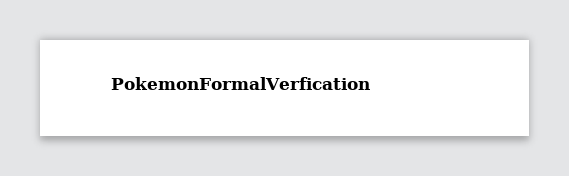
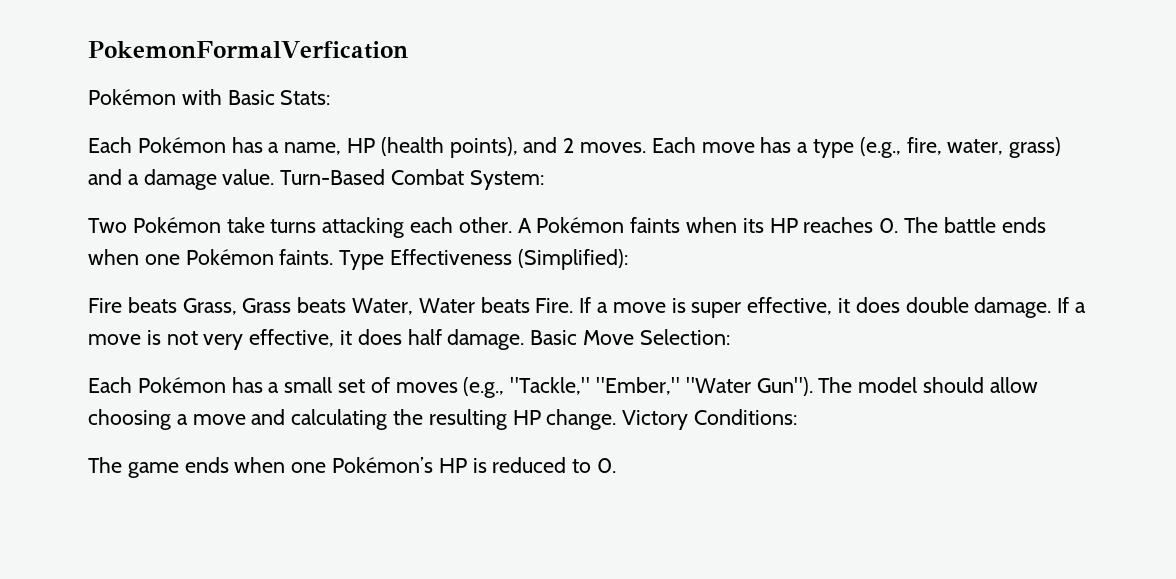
(370, 83) none -> [88,89,331,105] [88,137,1062,158] [88,169,544,190] [88,217,1046,238] [88,249,628,270] [88,297,1087,318] [88,329,730,350] [88,377,1038,398] [88,409,798,430] [88,457,617,478] // Pokémon with Basic Stats: // Each Pokémon has a name, HP (health points), and 2 moves. Each move has a type (e.g., fire, water, grass) and a damage value. Turn-Based Combat System: // Two Pokémon take turns attacking each other. A Pokémon faints when its HP reaches 0. The battle ends when one Pokémon faints. Type Effectiveness (Simplified): // Fire beats Grass, Grass beats Water, Water beats Fire. If a move is super effective, it does double damage. If a move is not very effective, it does half damage. Basic Move Selection: // Each Pokémon has a small set of moves (e.g., "Tackle," "Ember," "Water Gun"). The model should allow choosing a move and calculating the resulting HP change. Victory Conditions: // The game ends when one Pokémon’s HP is reduced to 0.

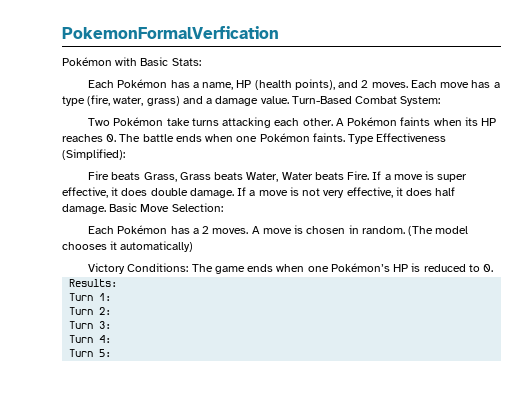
[859,137,942,158] (e.g., fire, -> [87,95,111,106] (fire,
[284,377,1038,398] [88,409,617,430] small set of moves (e.g., "Tackle," "Ember," "Water Gun"). The model should allow choosing a move and calculating the resulting HP change. -> [202,225,469,236] [62,241,194,252] 2 moves. A move is chosen in random. (The model chooses it automatically) //
(798, 417) // -> (189, 267) none
(617, 465) none -> [69,279,118,287] [69,293,112,301] [69,307,112,315] [69,321,112,329] [69,335,112,343] [69,349,112,357] // Results: // Turn 1: // Turn 2: // Turn 3: // Turn 4: // Turn 5:

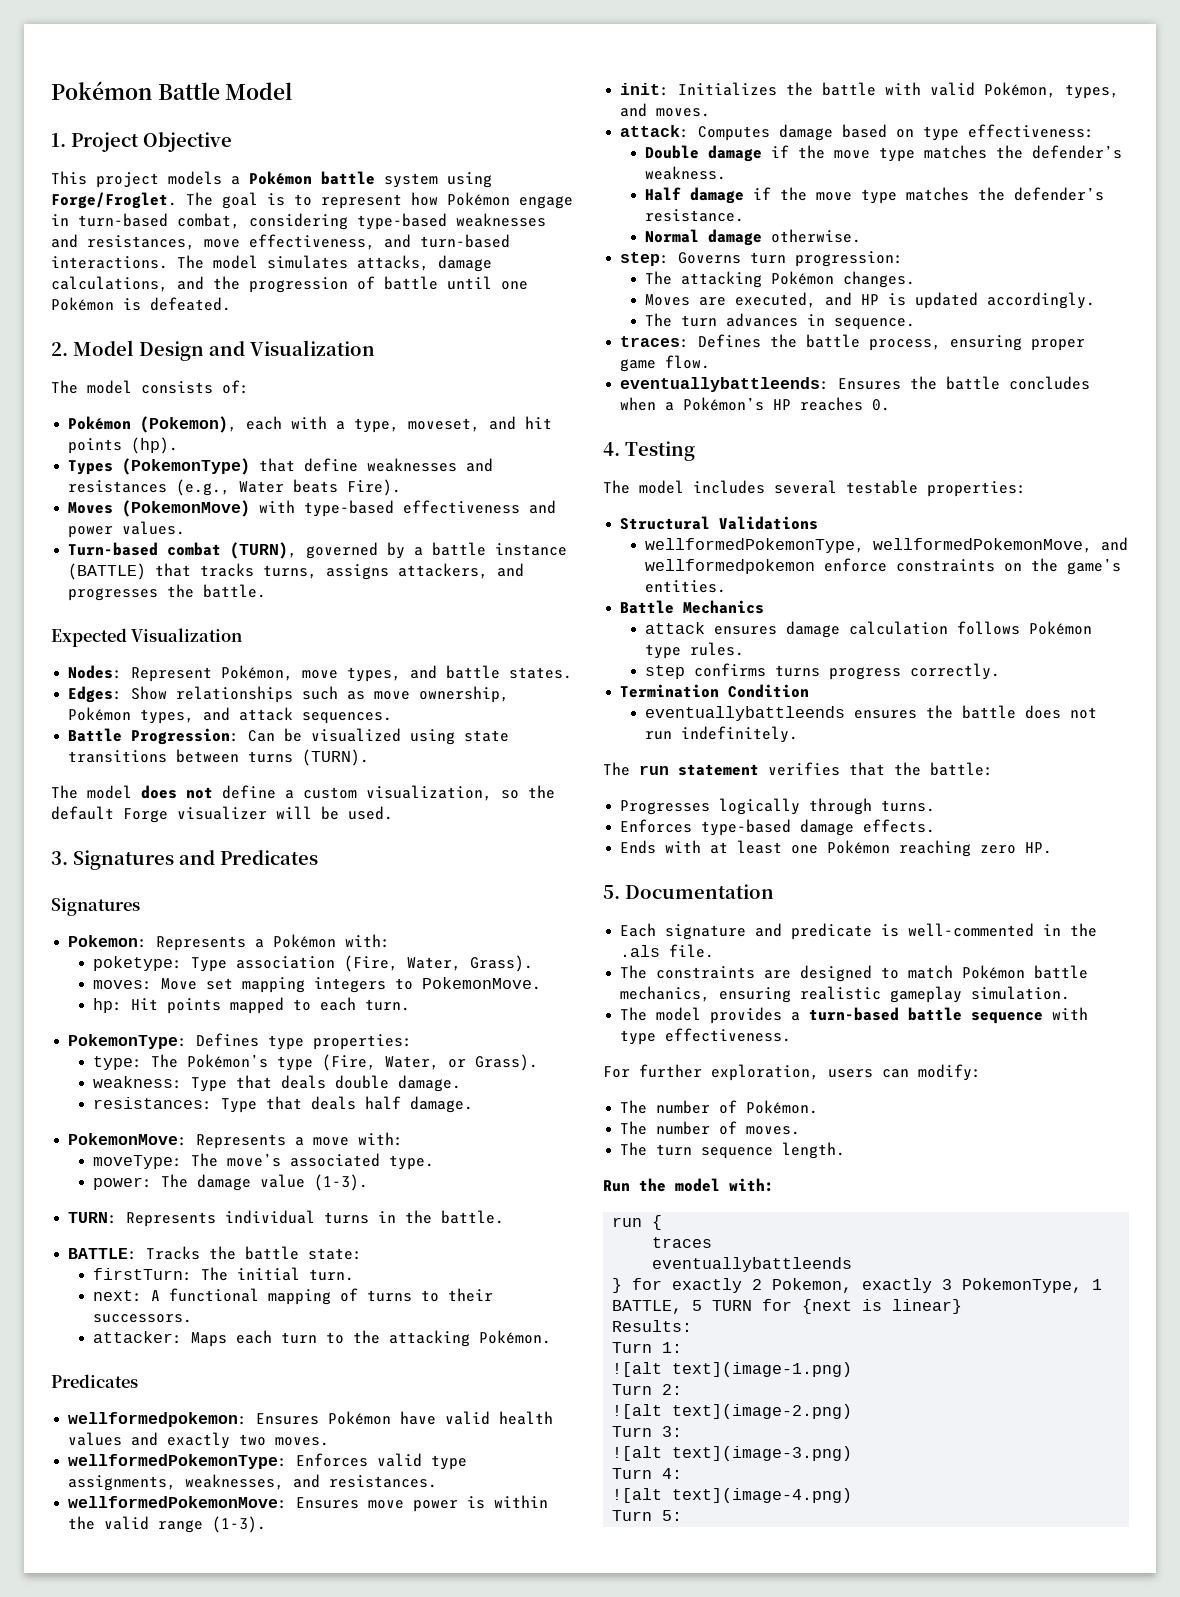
[62,26,279,39] [62,57,201,66] [88,79,500,90] [62,95,441,106] [88,117,497,128] [62,133,447,144] [62,149,125,160] [88,171,468,182] [62,187,456,198] [62,203,223,214] [88,225,469,236] [62,241,194,252] [88,263,494,274] PokemonFormalVerfication // Pokémon with Basic Stats: // Each Pokémon has a name, HP (health points), and 2 moves. Each move has a type (fire, water, grass) and a damage value. Turn-Based Combat System: // Two Pokémon take turns attacking each other. A Pokémon faints when its HP reaches 0. The battle ends when one Pokémon faints. Type Effectiveness (Simplified): // Fire beats Grass, Grass beats Water, Water beats Fire. If a move is super effective, it does double damage. If a move is not very effective, it does half damage. Basic Move Selection: // Each Pokémon has a 2 moves. A move is chosen in random. (The model chooses it automatically) // Victory Conditions: The game ends when one Pokémon’s HP is reduced to 0. -> [51,81,293,100] [51,132,232,152] [51,171,492,188] [51,192,573,209] [51,213,546,230] [51,234,510,250] [51,255,492,272] [51,276,528,293] [51,297,231,311] [51,340,375,361] [51,380,249,394] [68,416,553,433] [68,437,179,454] [68,458,494,475] [68,479,402,496] [68,500,557,517] [68,521,186,538] [68,542,568,559] [68,563,525,580] [68,584,267,601] [51,628,243,647] [68,665,573,682] [68,686,510,703] [68,707,393,724] [68,728,510,745] [68,749,370,766] [51,785,555,801] [51,806,393,823] [51,850,318,870] [51,898,140,916] [68,934,391,951] [93,955,534,972] [93,977,542,993] [93,997,411,1014] [68,1033,413,1050] [93,1054,539,1071] [93,1075,462,1092] [93,1096,474,1113] [68,1132,404,1149] [93,1153,435,1170] [93,1174,369,1191] [68,1210,505,1227] [68,1246,363,1260] [93,1267,355,1281] [93,1288,494,1305] [93,1314,193,1323] [93,1330,552,1347] [51,1374,138,1388] [68,1411,554,1427] [68,1432,330,1449] [68,1453,468,1470] [68,1474,438,1491] [68,1495,549,1512] [68,1516,267,1533] [620,82,1120,99] [620,103,711,117] [620,124,1095,141] [645,145,1123,162] [645,166,727,180] [645,187,1105,204] [645,209,745,222] [645,229,862,246] [620,251,904,267] [645,271,916,288] [645,292,1096,309] [645,313,916,330] [620,334,1086,351] [620,355,711,372] [620,376,1091,392] [620,397,891,411] [603,441,695,461] [603,480,1026,497] [620,516,819,530] [645,537,1129,553] [645,558,1122,575] [645,580,727,593] [620,600,765,614] [645,621,1093,638] [645,642,745,659] [645,663,1001,680] [620,684,810,698] [645,705,1098,721] [645,726,799,743] [603,762,993,776] [620,798,936,815] [620,819,936,836] [620,840,1053,857] [603,884,774,899] [620,923,1098,940] [620,944,715,958] [620,965,1089,982] [620,986,1071,1003] [620,1007,1089,1024] [620,1028,792,1045] [603,1064,981,1081] [620,1100,819,1114] [620,1121,801,1135] [620,1142,846,1159] [603,1178,774,1192] [612,1215,663,1230] [652,1237,713,1248] [652,1257,853,1272] [612,1278,1103,1293] [612,1299,963,1314] Pokémon Battle Model // 1. Project Objective // This project models a Pokémon battle system using Forge/Froglet. The goal is to represent how Pokémon engage in turn-based combat, considering type-based weaknesses and resistances, move effectiveness, and turn-based interactions. The model simulates attacks, damage calculations, and the progression of battle until one Pokémon is defeated. // 2. Model Design and Visualization // The model consists of: // Pokémon (Pokemon), each with a type, moveset, and hit points (hp). // Types (PokemonType) that define weaknesses and resistances (e.g., Water beats Fire). // Moves (PokemonMove) with type-based effectiveness and power values. // Turn-based combat (TURN), governed by a battle instance (BATTLE) that tracks turns, assigns attackers, and progresses the battle. // Expected Visualization // Nodes: Represent Pokémon, move types, and battle states. // Edges: Show relationships such as move ownership, Pokémon types, and attack sequences. // Battle Progression: Can be visualized using state transitions between turns (TURN). // The model does not define a custom visualization, so the default Forge visualizer will be used. // 3. Signatures and Predicates // Signatures // Pokemon: Represents a Pokémon with: // poketype: Type association (Fire, Water, Grass). // moves: Move set mapping integers to PokemonMove. // hp: Hit points mapped to each turn. // PokemonType: Defines type properties: // type: The Pokémon’s type (Fire, Water, or Grass). // weakness: Type that deals double damage. // resistances: Type that deals half damage. // PokemonMove: Represents a move with: // moveType: The move’s associated type. // power: The damage value (1-3). // TURN: Represents individual turns in the battle. // BATTLE: Tracks the battle state: // firstTurn: The initial turn. // next: A functional mapping of turns to their successors. // attacker: Maps each turn to the attacking Pokémon. // Predicates // wellformedpokemon: Ensures Pokémon have valid health values and exactly two moves. // wellformedPokemonType: Enforces valid type assignments, weaknesses, and resistances. // wellformedPokemonMove: Ensures move power is within the valid range (1-3). // init: Initializes the battle with valid Pokémon, types, and moves. // attack: Computes damage based on type effectiveness: // Double damage if the move type matches the defender’s weakness. // Half damage if the move type matches the defender’s resistance. // Normal damage otherwise. // step: Governs turn progression: // The attacking Pokémon changes. // Moves are executed, and HP is updated accordingly. // The turn advances in sequence. // traces: Defines the battle process, ensuring proper game flow. // eventuallybattleends: Ensures the battle concludes when a Pokémon’s HP reaches 0. // 4. Testing // The model includes several testable properties: // Structural Validations // wellformedPokemonType, wellformedPokemonMove, and wellformedpokemon enforce constraints on the game’s entities. // Battle Mechanics // attack ensures damage calculation follows Pokémon type rules. // step confirms turns progress correctly. // Termination Condition // eventuallybattleends ensures the battle does not run indefinitely. // The run statement verifies that the battle: // Progresses logically through turns. // Enforces type-based damage effects. // Ends with at least one Pokémon reaching zero HP. // 5. Documentation // Each signature and predicate is well-commented in the .als file. // The constraints are designed to match Pokémon battle mechanics, ensuring realistic gameplay simulation. // The model provides a turn-based battle sequence with type effectiveness. // For further exploration, users can modify: // The number of Pokémon. // The number of moves. // The turn sequence length. // Run the model with: // run { // traces // eventuallybattleends // } for exactly 2 Pokemon, exactly 3 PokemonType, 1 BATTLE, 5 TURN for {next is linear}
(112, 297) none -> [612,1362,853,1377] // ![alt text](image-1.png)
(112, 311) none -> [612,1404,853,1419] // ![alt text](image-2.png)
(112, 325) none -> [612,1446,853,1461] // ![alt text](image-3.png)
(112, 339) none -> [612,1488,853,1503] // ![alt text](image-4.png)

